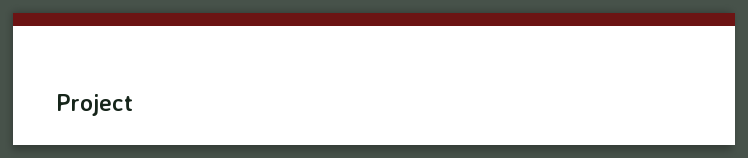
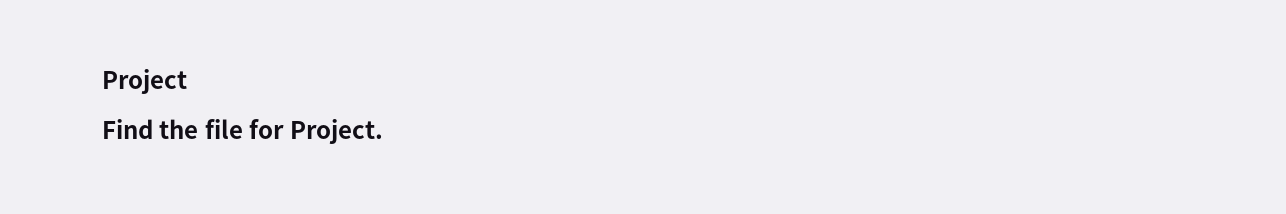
(133, 105) none -> [102,119,383,144] // Find the file for Project.

